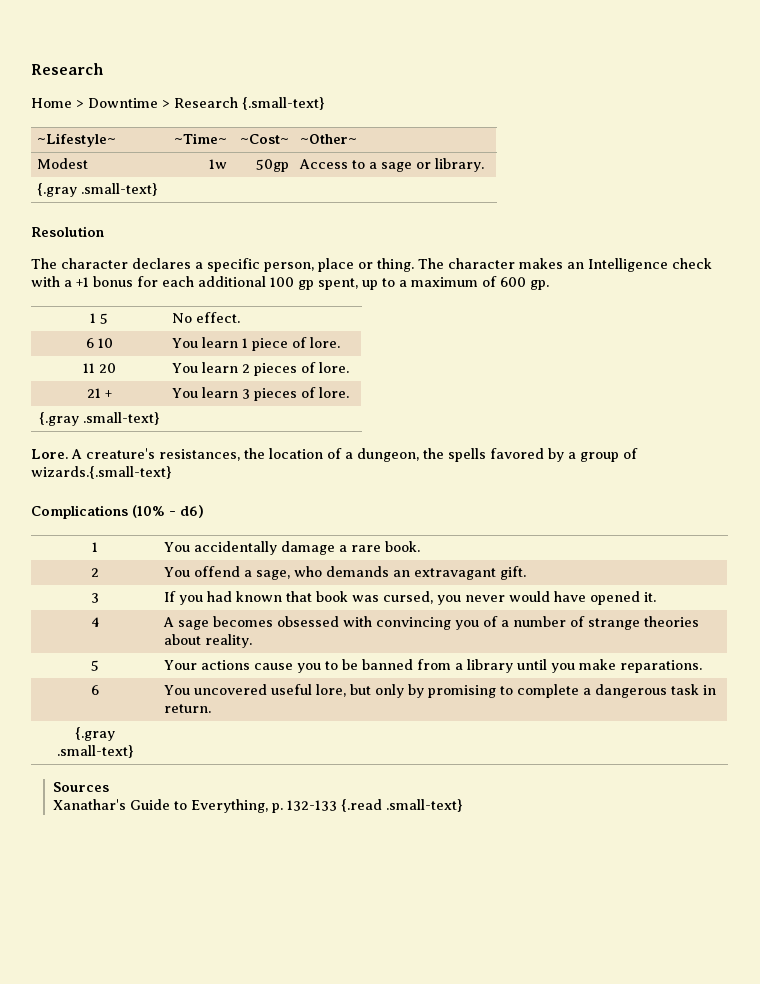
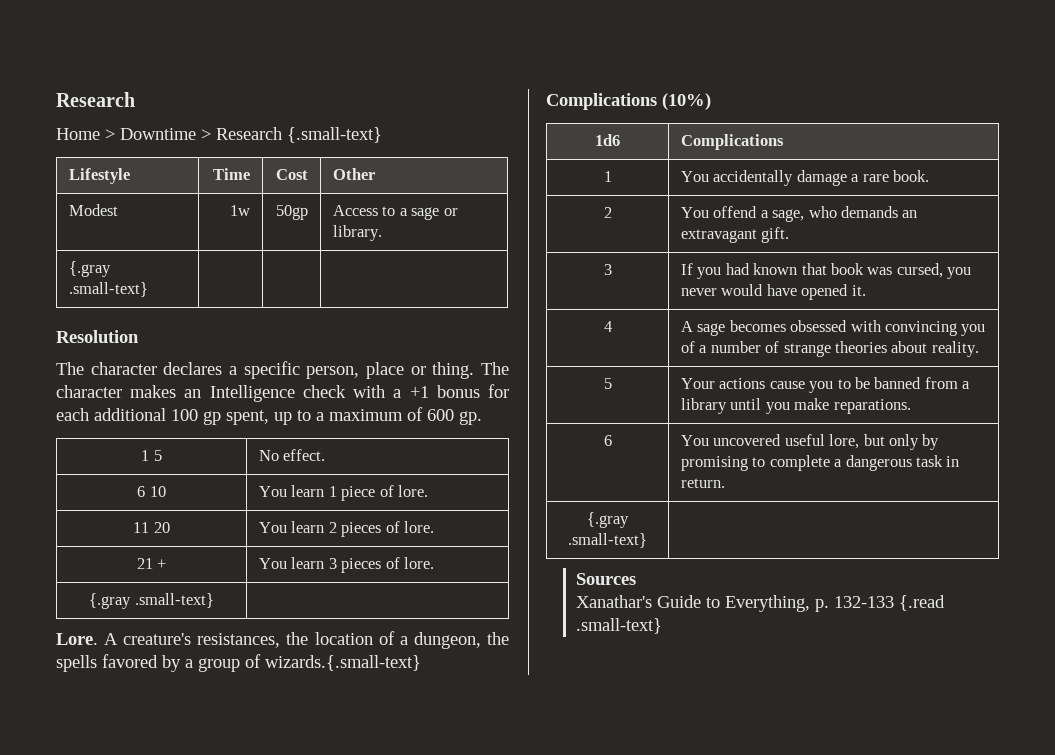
[37,133,117,147] [173,133,227,144] [239,134,289,144] [300,134,358,144] ~Lifestyle~ | ~Time~ | ~Cost~ | ~Other~ -> [68,168,130,184] [213,168,251,180] [276,169,309,180] [332,168,375,180] Lifestyle | Time | Cost | Other
[132,505,204,518] (10% - d6) -> [662,93,711,110] [595,134,620,146] [680,134,784,150] (10%) // 1d6 | Complications

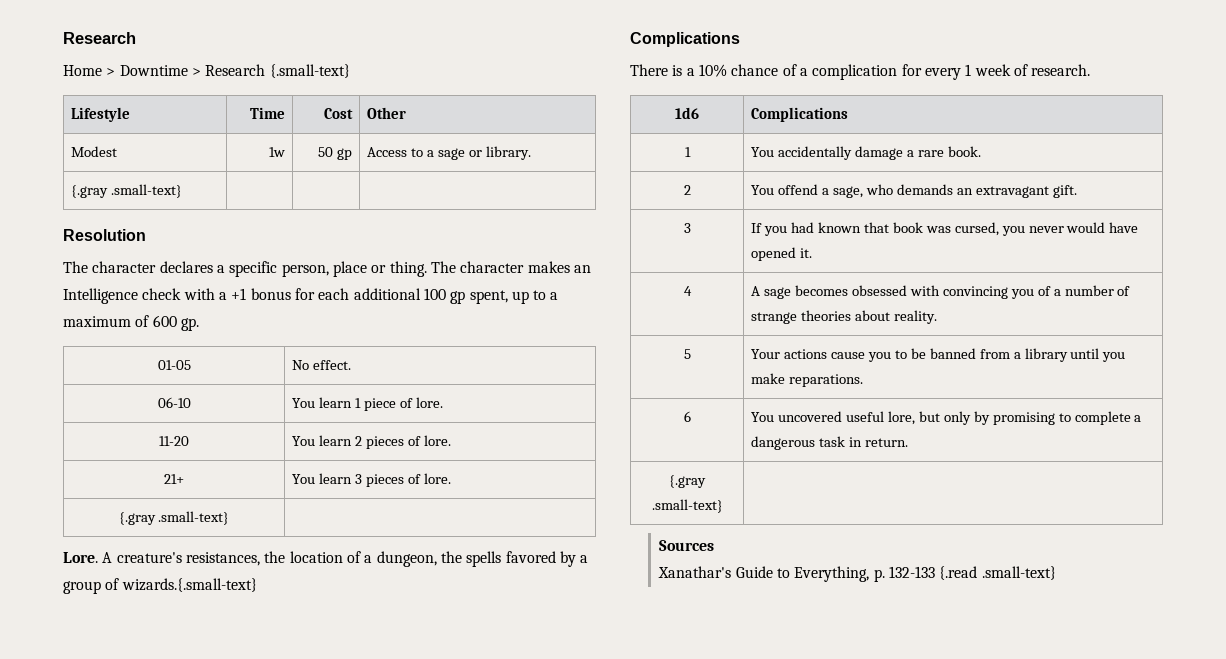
[276,205,309,220] 50gp -> [317,147,352,160] 50 gp
[141,450,162,461] 1 5 -> [157,360,191,370] 01-05
[137,486,166,497] 6 10 -> [157,397,191,408] 06-10
[133,522,170,533] 11 20 -> [159,436,189,446] 11-20
[136,558,167,569] 21 + -> [164,474,184,484] 21+
[662,93,711,110] (10%) -> [630,64,1091,80] // There is a 10% chance of a complication for every 1 week of research.

